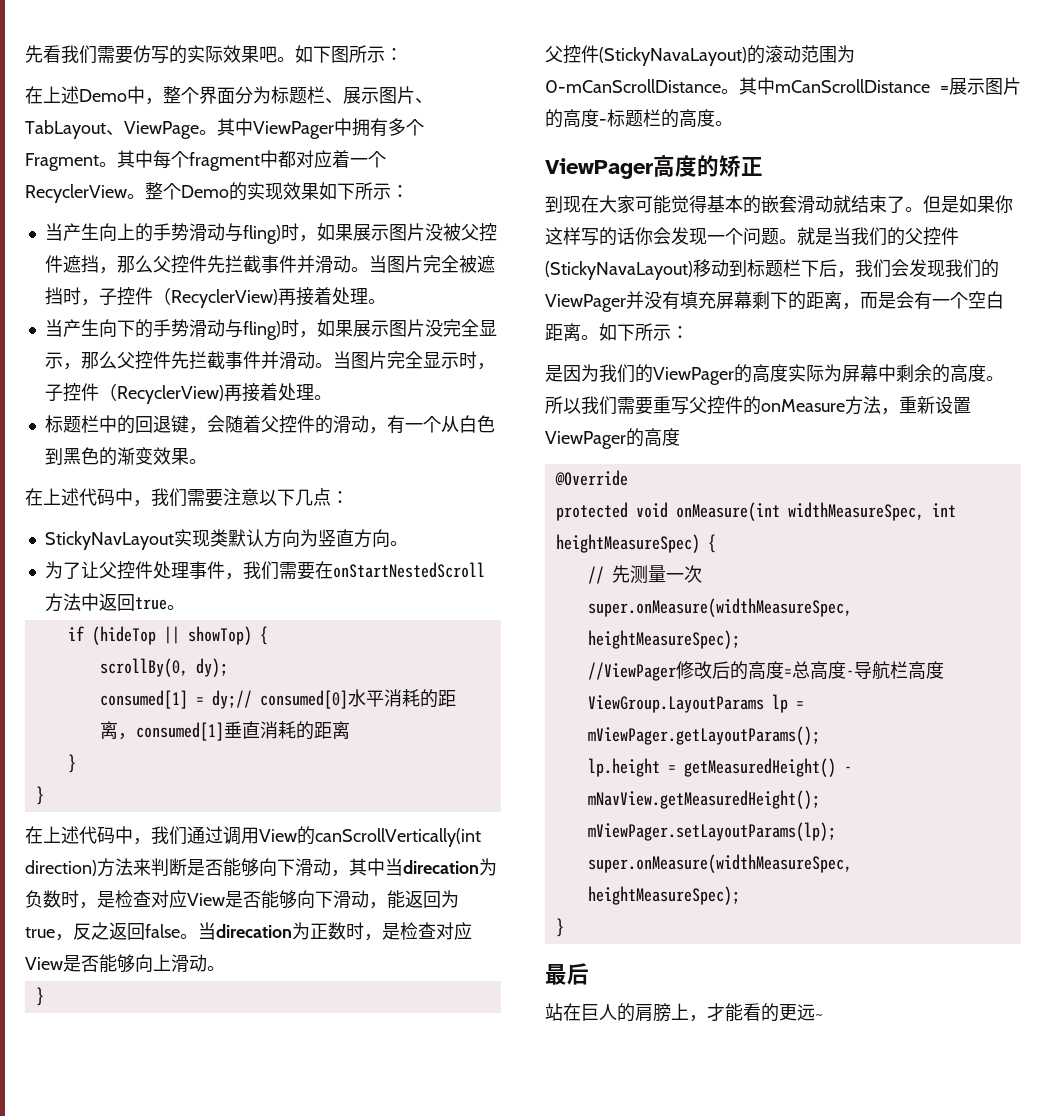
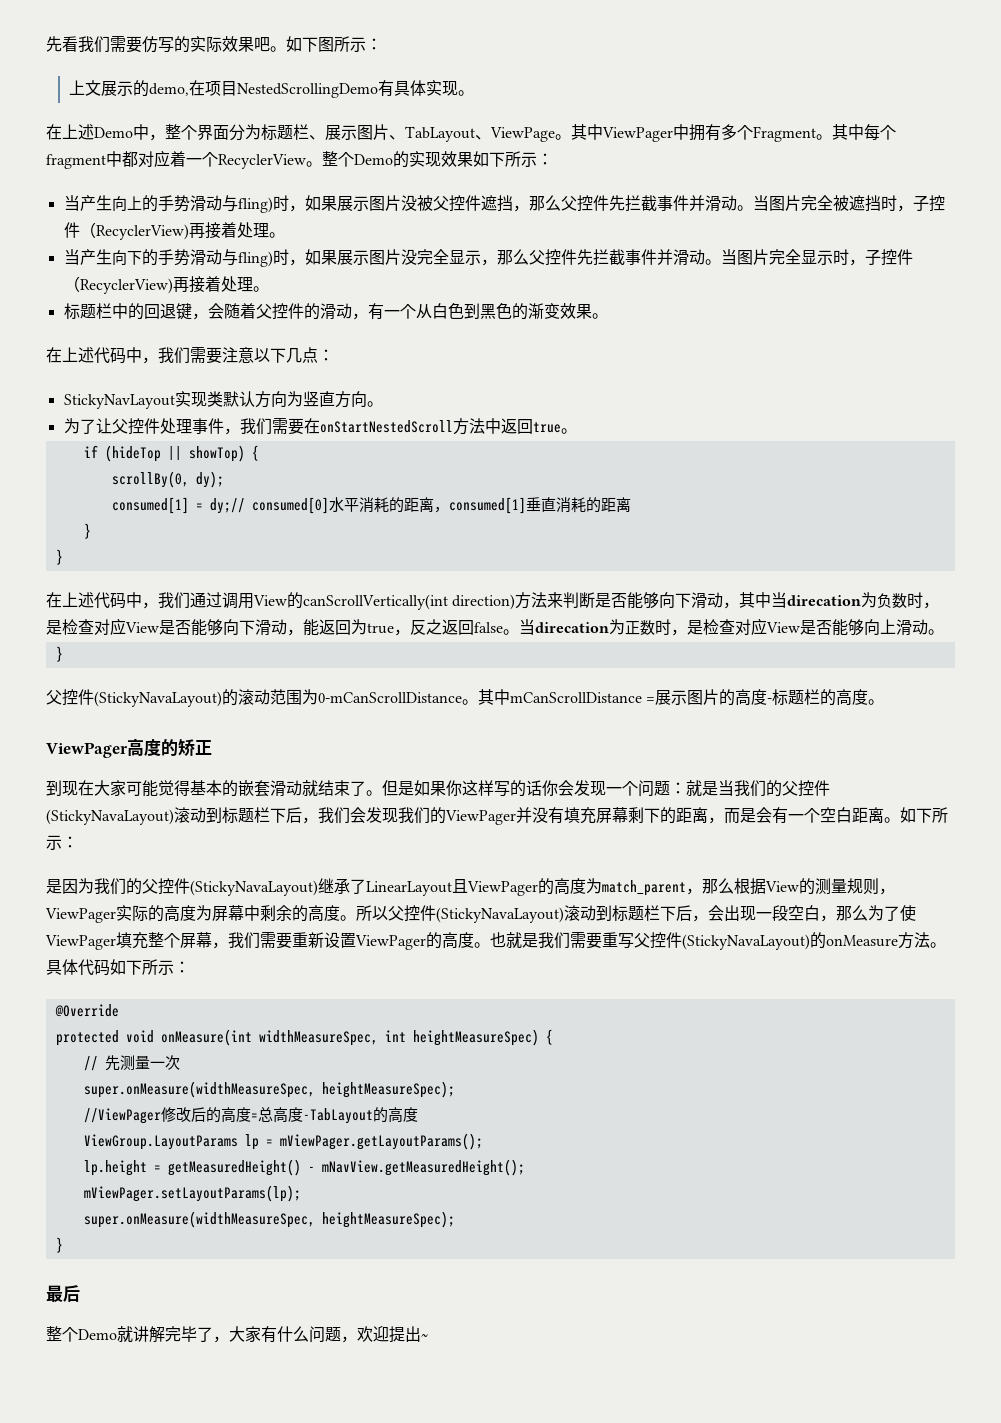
(403, 54) none -> [69,80,475,98] // 上文展示的demo,在项目NestedScrollingDemo有具体实现。
[779,239,797,244] 。 -> [670,782,686,794] ：
[693,259,711,277] 移 -> [174,807,190,823] 滚
[653,364,824,385] ViewPager的高度实际 -> [142,878,895,896] [45,905,196,923] 父控件(StickyNavaLayout)继承了LinearLayout且ViewPager的高度为match_parent，那么根据View的测量规则，ViewPager实际的高度
(581, 406) none -> [388,905,916,923] [45,932,538,950] 父控件(StickyNavaLayout)滚动到标题栏下后，会出现一段空白，那么为了使ViewPager填充整个屏幕，我们需要重新设置ViewPager的高度。也就是
(743, 405) none -> [682,934,810,950] (StickyNavaLayout)
[881,396,971,415] [545,428,680,449] ，重新设置ViewPager的高度 -> [930,942,946,948] [46,959,190,976] 。具体代码如下所示：
[845,661,908,679] -导航栏 -> [302,1107,388,1124] -TabLayout的
[545,1003,815,1022] 站在巨人的肩膀上，才能看的更远 -> [46,1326,421,1343] 整个Demo就讲解完毕了，大家有什么问题，欢迎提出

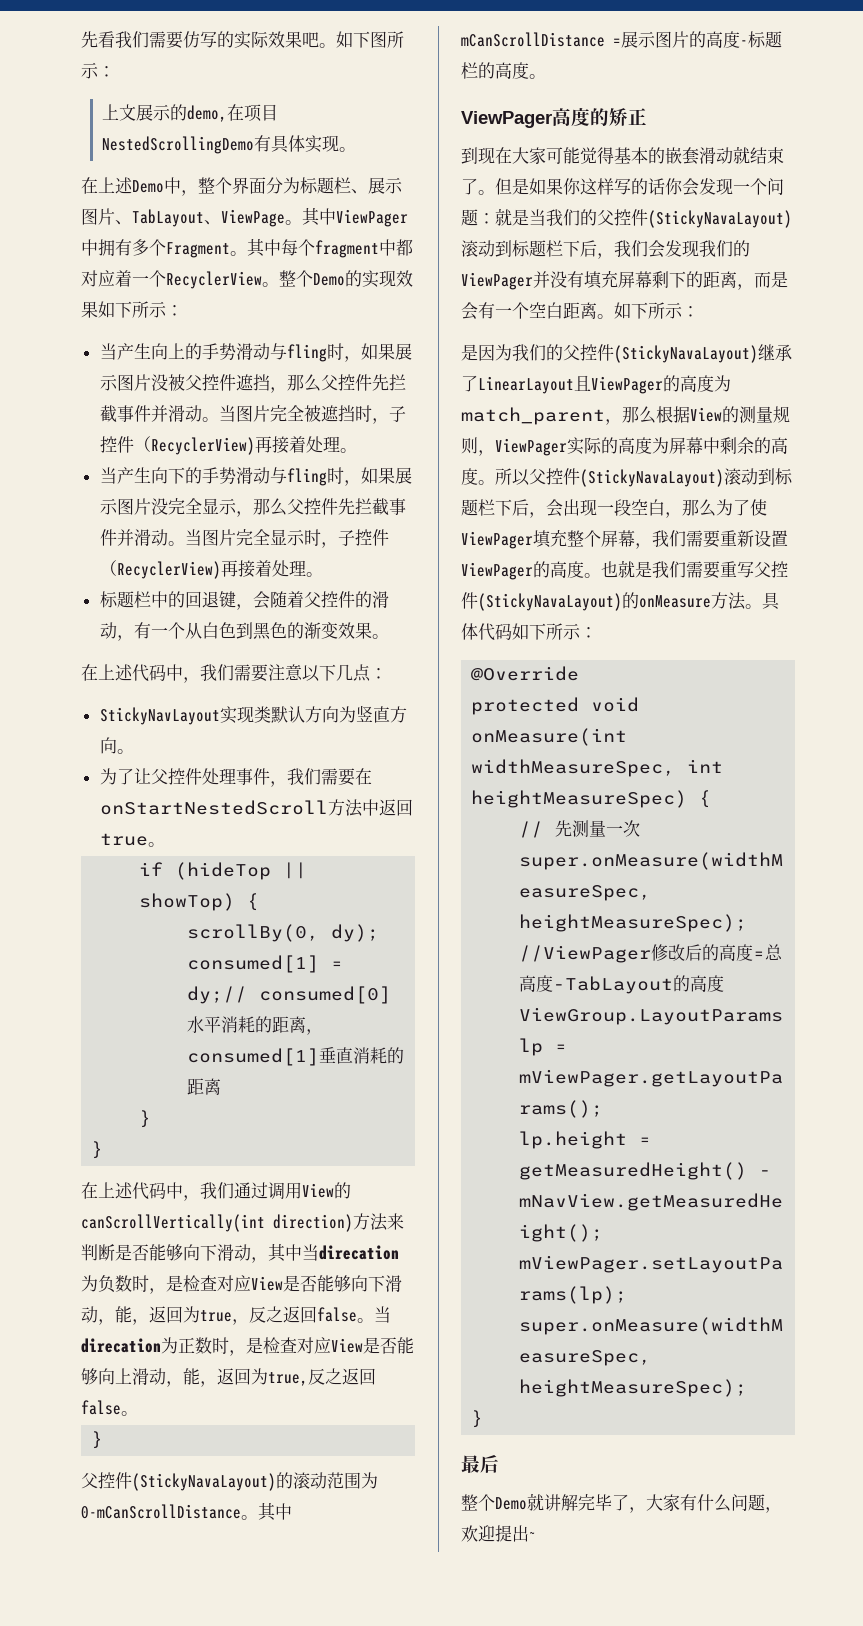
[237,197,273,213] fling) -> [286,344,327,362] fling
[237,251,273,267] fling) -> [286,468,327,486] fling
(319, 627) none -> [132,1319,149,1325] ，
(928, 627) none -> [166,1368,376,1387] [81,1400,121,1415] ，能，返回为true,反之返回false

